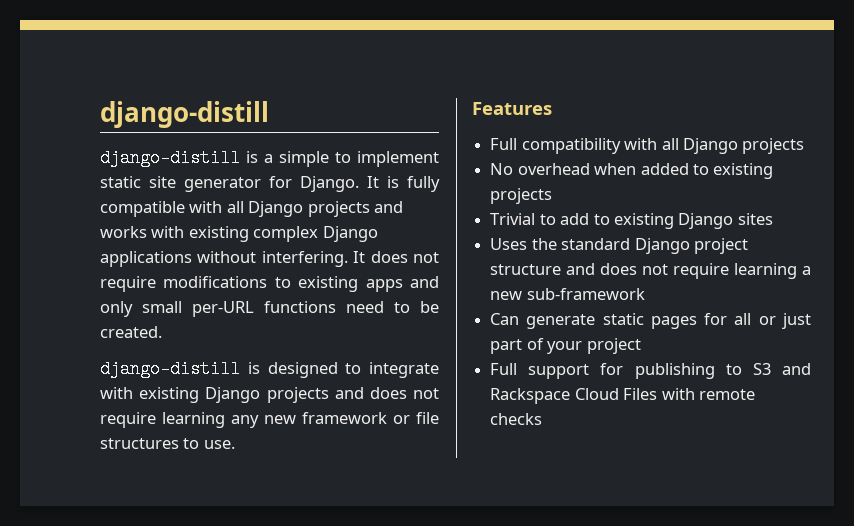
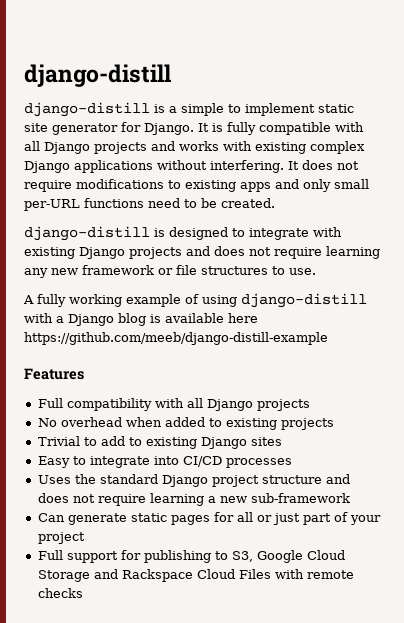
(235, 444) none -> [23,293,367,308] [24,313,258,326] [24,332,328,345] // A fully working example of using django-distill with a Django blog is available here https://github.com/meeb/django-distill-example
(773, 219) none -> [37,456,292,468] // Easy to integrate into CI/CD processes
[752,363,771,375] S3 -> [231,550,345,563] [37,570,90,582] S3, Google Cloud Storage

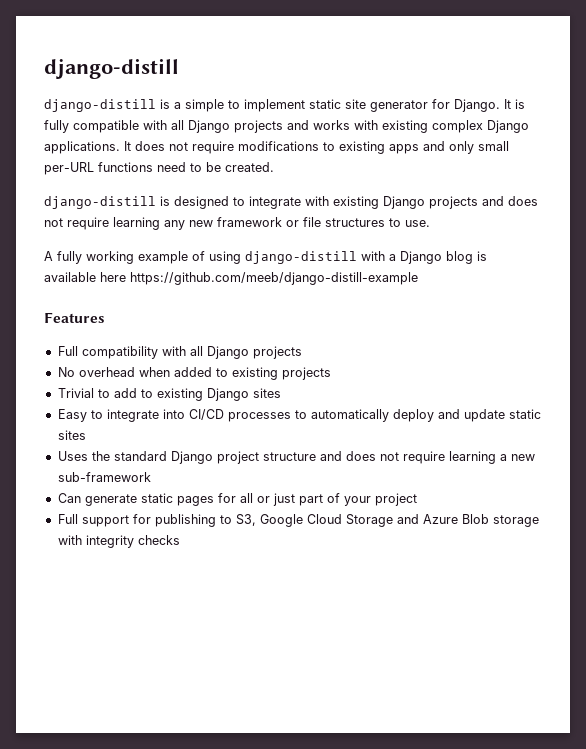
[74,160,284,173] applications without interfering. -> [44,141,120,154] applications.
(292, 463) none -> [294,409,541,422] [57,430,86,440] to automatically deploy and update static sites
[121,569,354,582] Rackspace Cloud Files with remote -> [422,514,539,527] [57,535,134,548] Azure Blob storage with integrity

